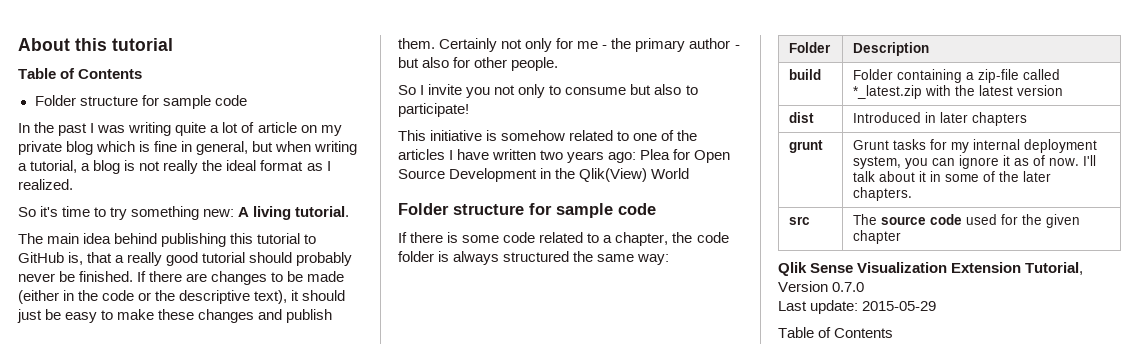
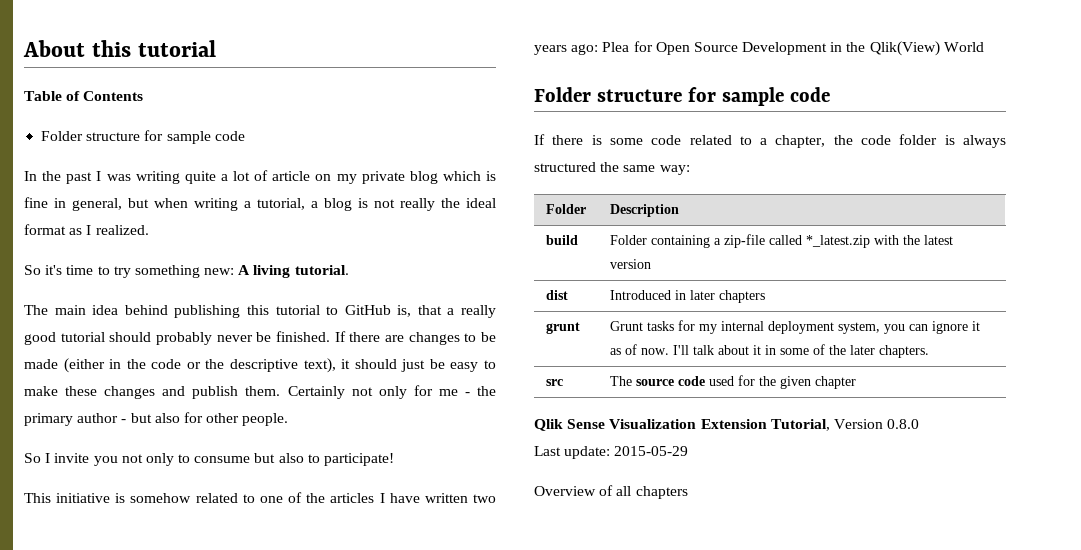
[832,282,865,292] 0.7.0 -> [887,419,920,429] 0.8.0
[778,327,894,338] Table of Contents -> [534,485,688,499] Overview of all chapters

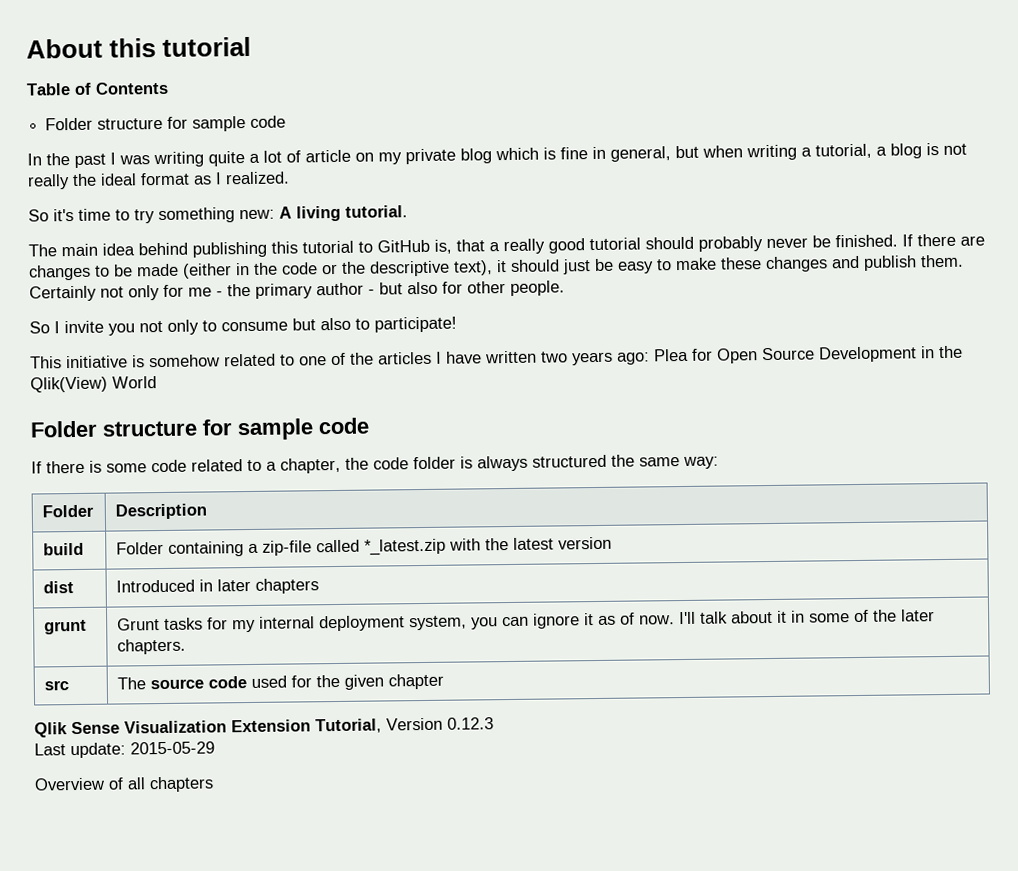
[887,419,920,429] 0.8.0 -> [447,717,494,730] 0.12.3

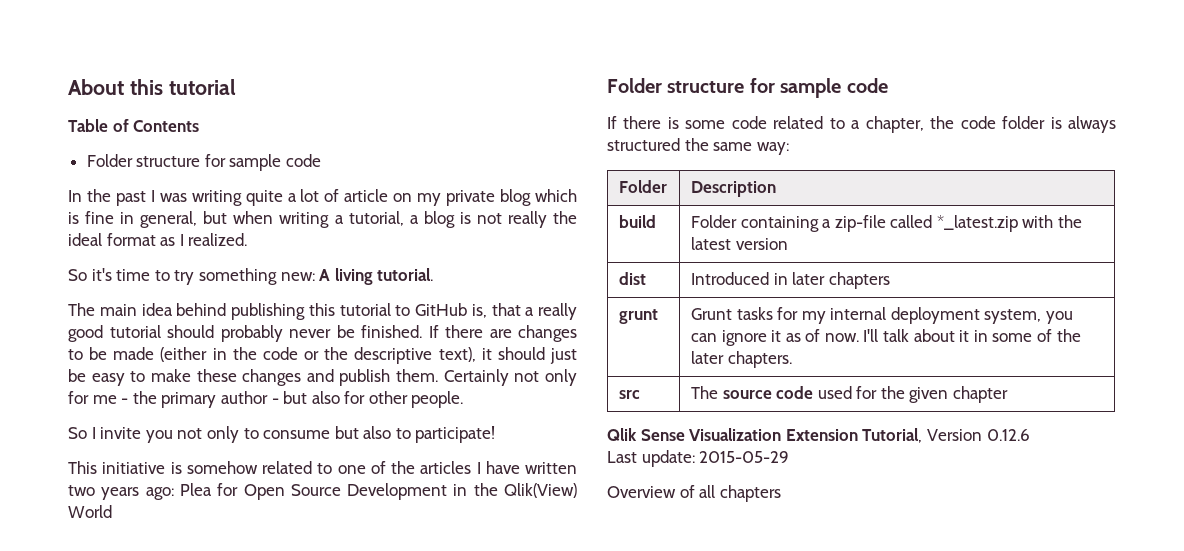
[447,717,494,730] 0.12.3 -> [986,429,1030,441] 0.12.6

